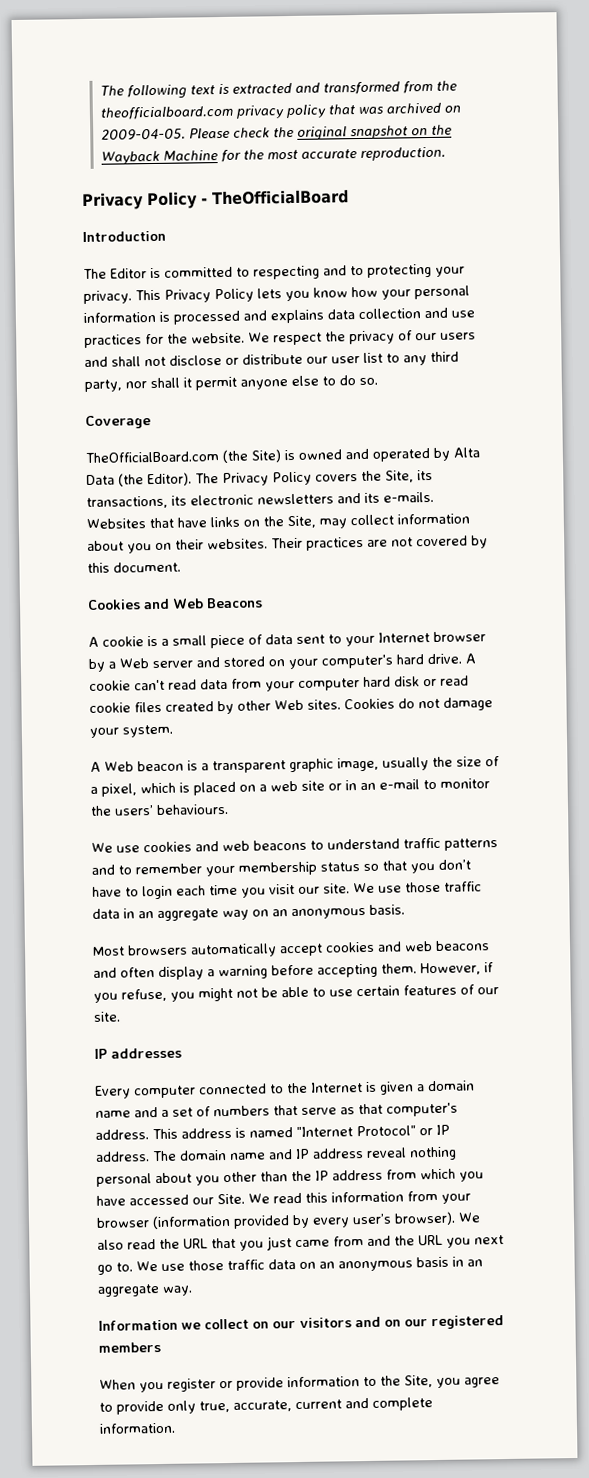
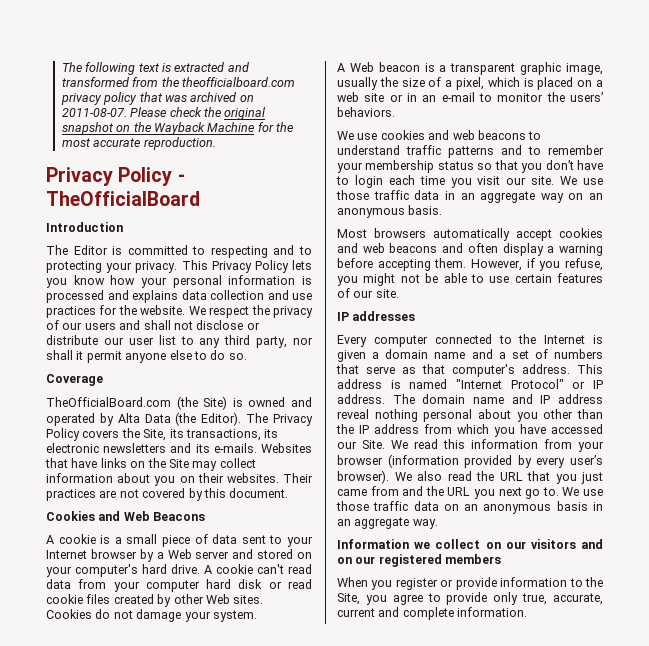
[100,128,186,141] 2009-04-05. -> [61,108,127,117] 2011-08-07.
[287,515,316,529] Site, -> [168,459,189,468] Site
[156,803,229,815] behaviours. -> [337,107,395,117] behaviors.

